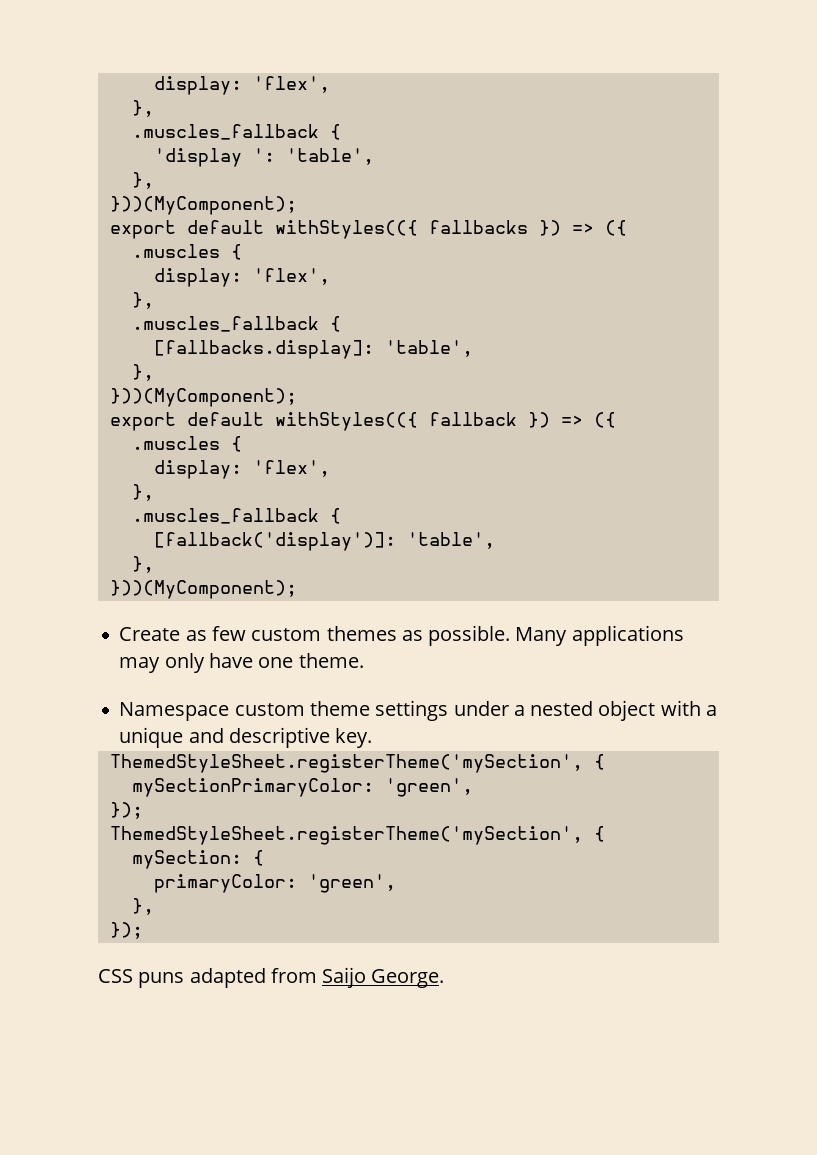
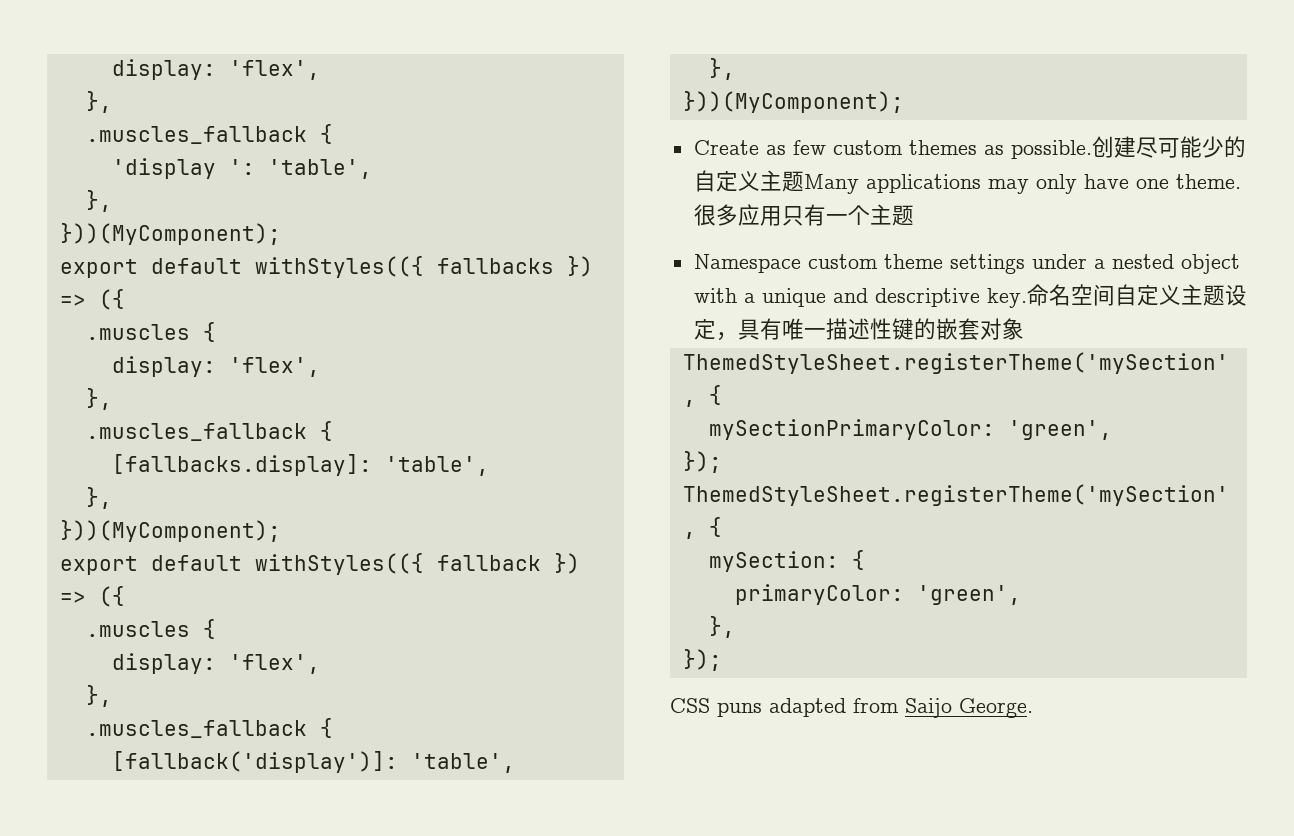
(511, 635) none -> [1091,136,1246,158] [693,170,804,192] 创建尽可能少的自定义主题
(364, 660) none -> [693,204,914,226] 很多应用只有一个主题
(373, 738) none -> [1026,284,1247,306] [693,318,1024,341] 命名空间自定义主题设定，具有唯一描述性键的嵌套对象

